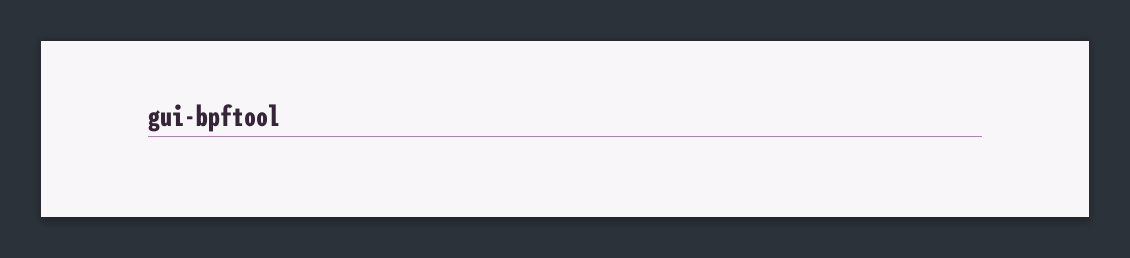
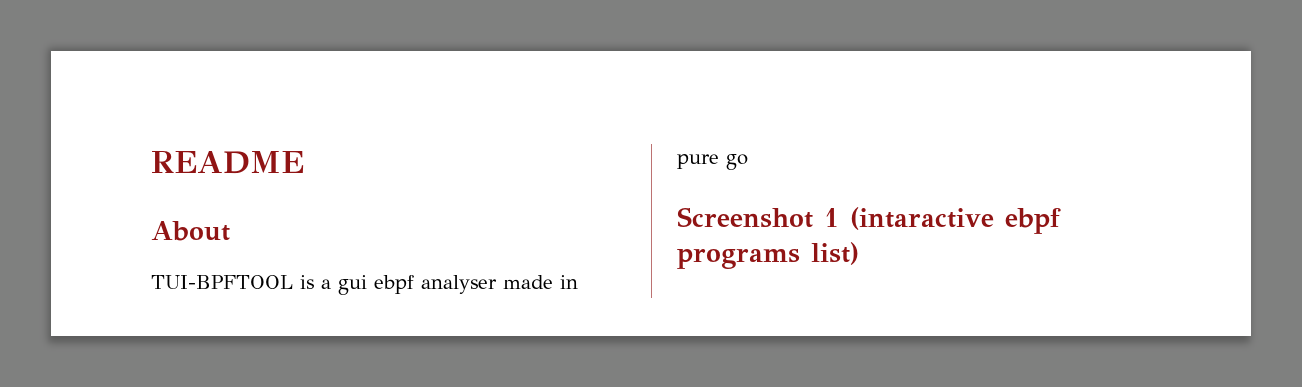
[148,104,280,132] gui-bpftool -> [151,151,304,174] [151,221,230,241] [151,275,578,295] [677,154,748,170] [677,207,1061,234] [677,242,859,269] README // About // TUI-BPFTOOL is a gui ebpf analyser made in pure go // Screenshot 1 (intaractive ebpf programs list)

